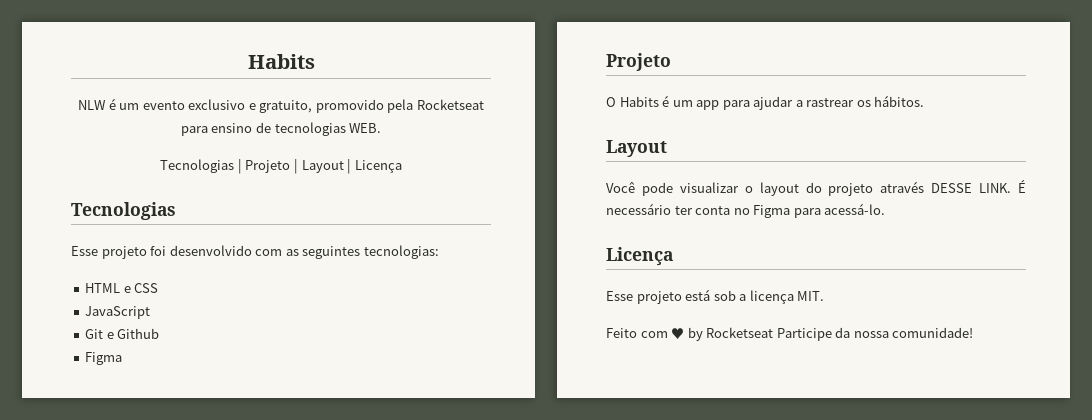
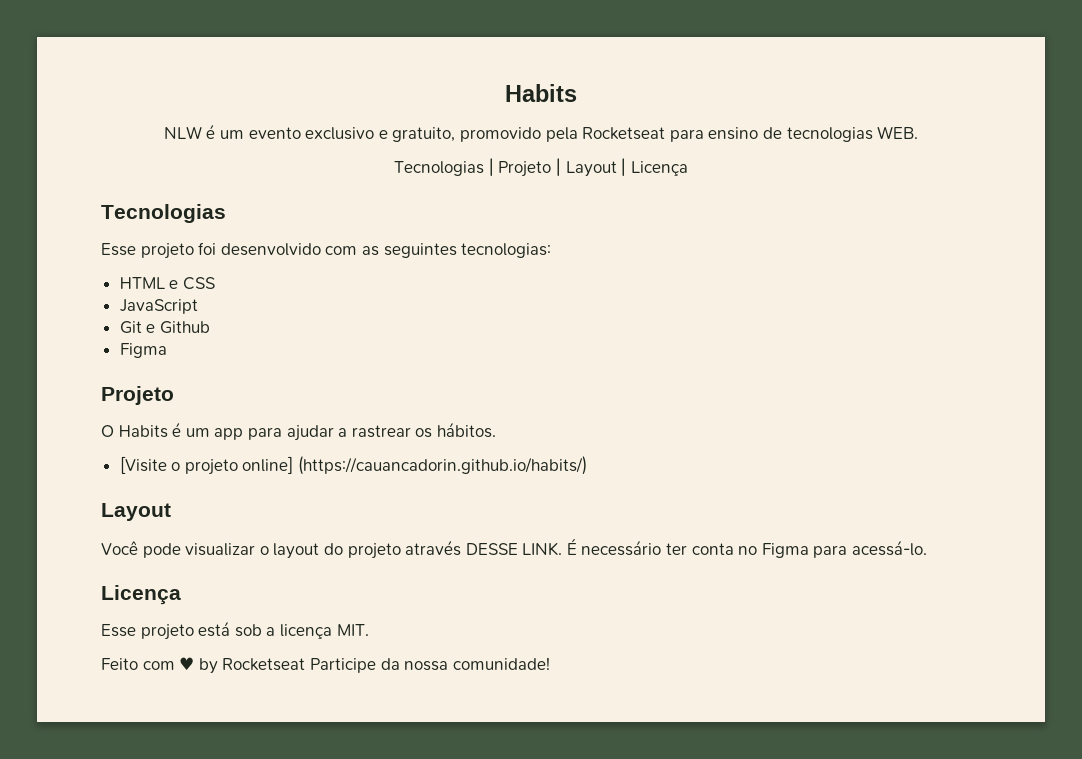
(925, 101) none -> [119,456,588,475] // [Visite o projeto online] (https://cauancadorin.github.io/habits/)

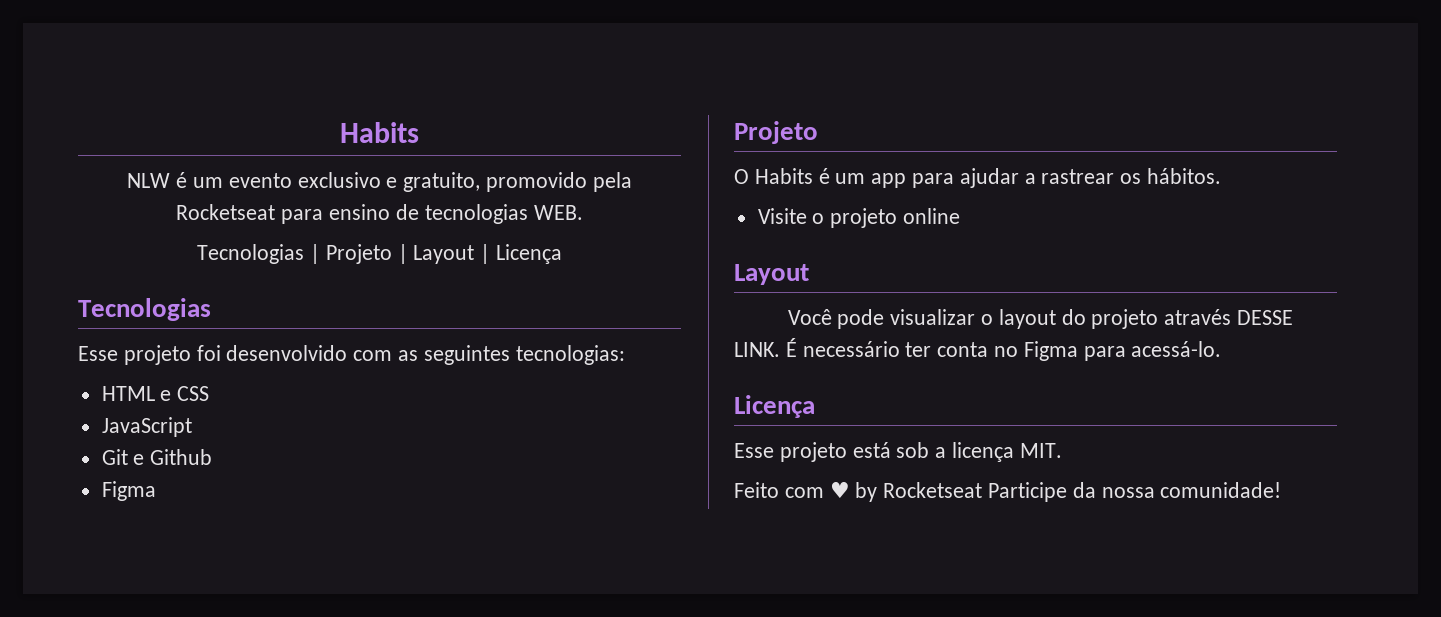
[119,456,167,474] [Visite -> [757,208,807,224] Visite
[242,456,588,475] online] (https://cauancadorin.github.io/habits/) -> [903,208,961,224] online

